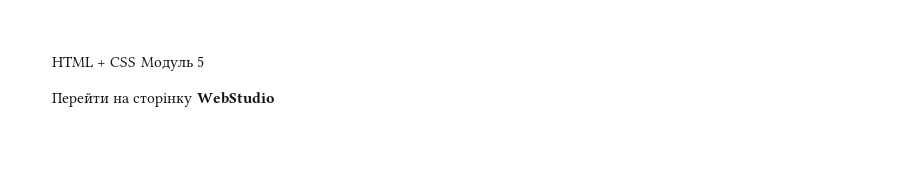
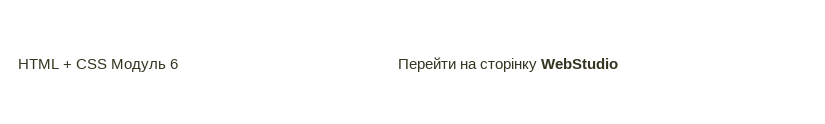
[196,56,204,67] 5 -> [170,59,179,69] 6

